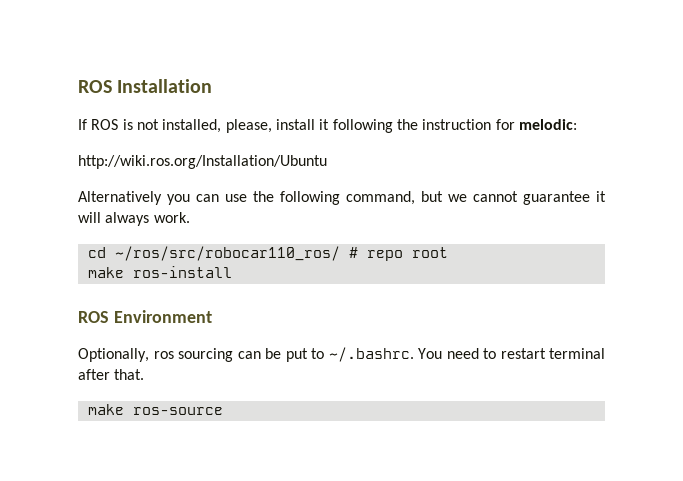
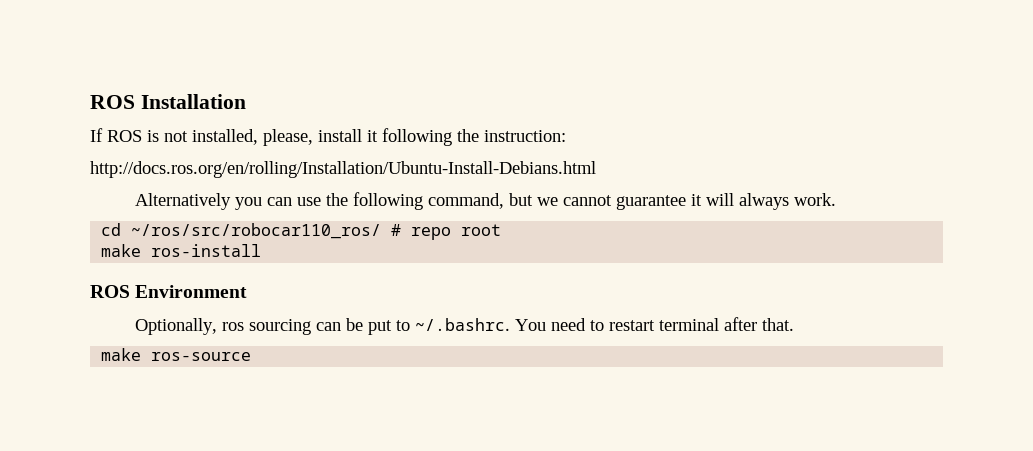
[422,119,577,130] [78,155,327,169] instruction for melodic: // http://wiki.ros.org/Installation/Ubuntu -> [484,130,566,142] [90,161,596,178] instruction: // http://docs.ros.org/en/rolling/Installation/Ubuntu-Install-Debians.html

